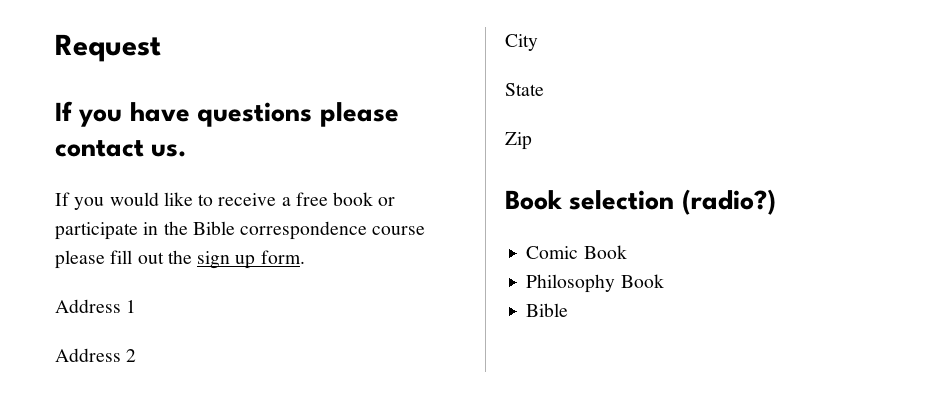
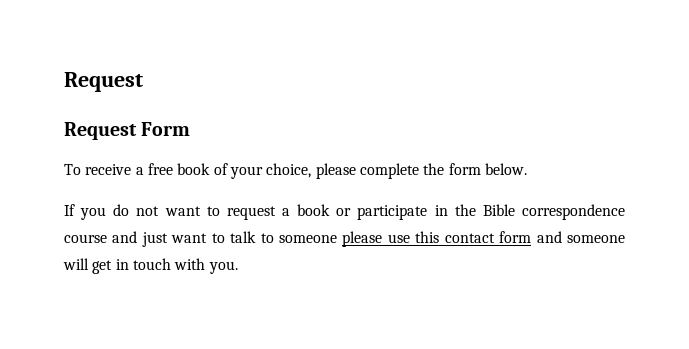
[55,101,399,127] [55,140,187,157] [55,192,328,210] If you have questions please contact us. // If you would like to receive a free -> [64,122,191,140] [64,163,527,179] [64,204,290,220] Request Form // To receive a free book of your choice, please complete the form below. // If you do not want to request a
[55,250,305,269] [55,299,137,313] [55,348,137,362] [505,34,538,51] [505,83,544,96] [505,132,532,150] [505,189,776,215] [526,245,627,259] [526,274,664,293] [526,303,569,317] please fill out the sign up form. // Address 1 // Address 2 // City // State // Zip // Book selection (radio?) // Comic Book // Philosophy Book // Bible -> [112,231,625,247] [63,258,238,274] and just want to talk to someone please use this contact form and someone will get in touch with you.

